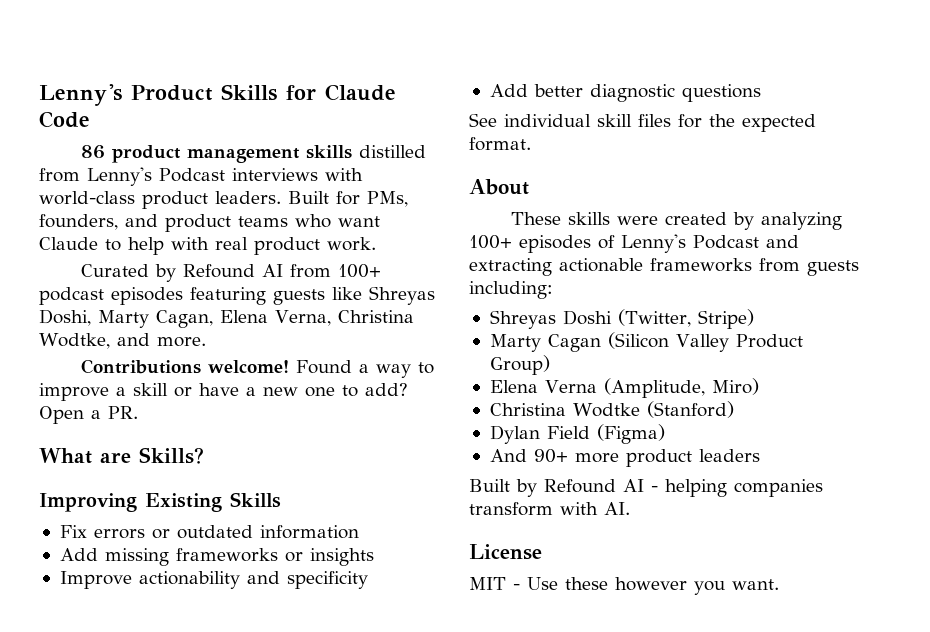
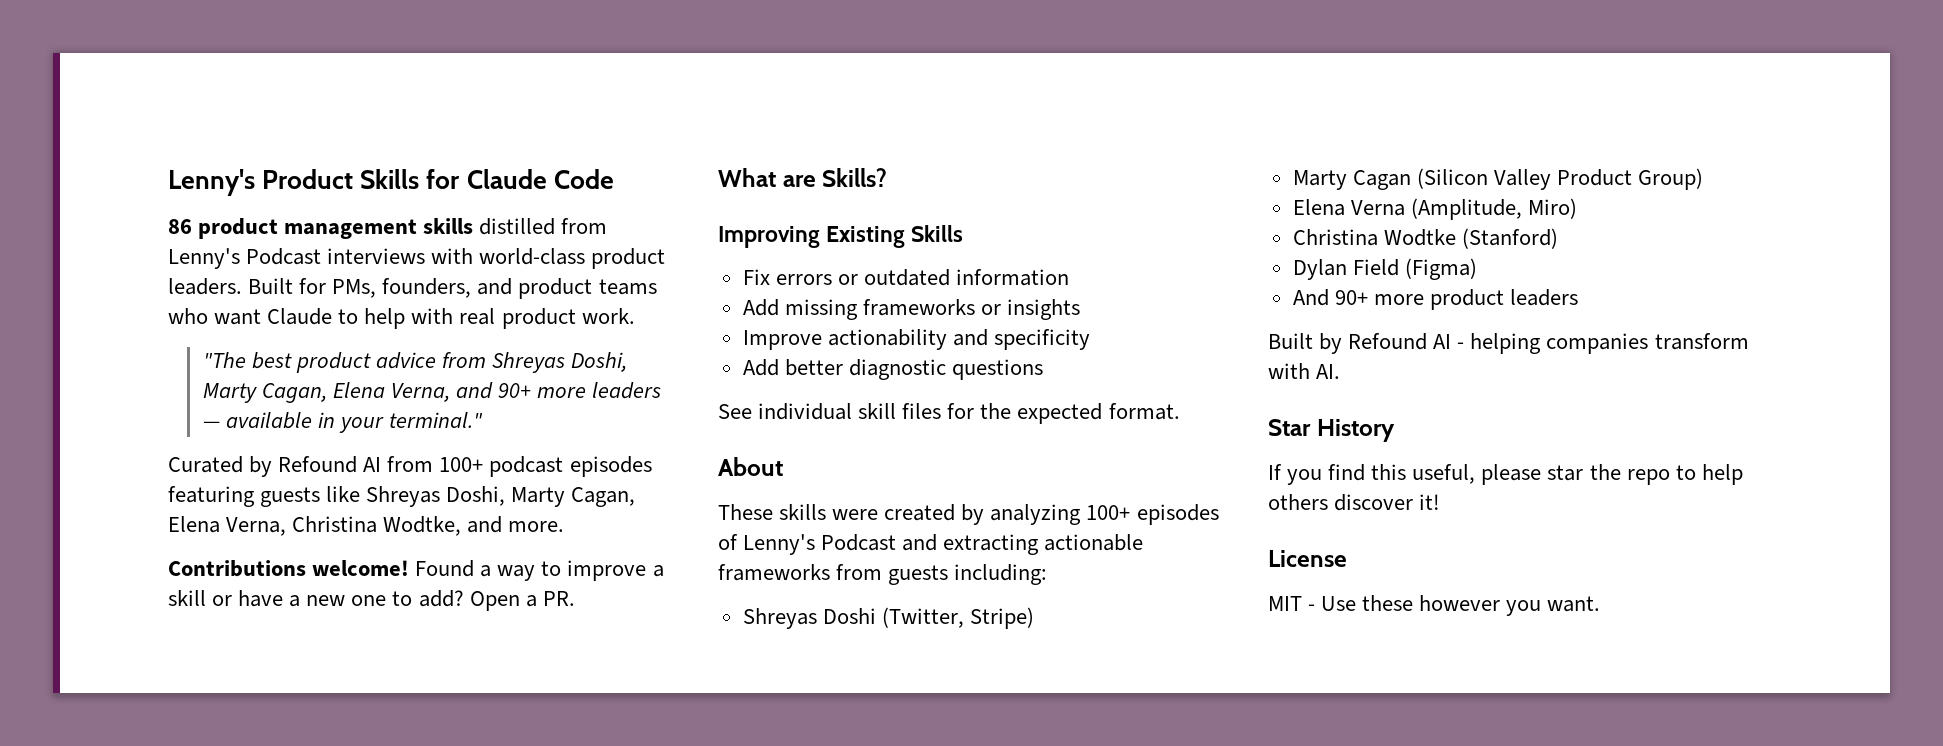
(376, 244) none -> [202,352,628,373] [202,382,662,403] [202,412,483,433] // "The best product advice from Shreyas Doshi, Marty Cagan, Elena Verna, and 90+ more leaders — available in your terminal."
(630, 508) none -> [1268,419,1395,442] [1268,464,1743,485] [1268,494,1441,511] // Star History // If you find this useful, please star the repo to help others discover it!

